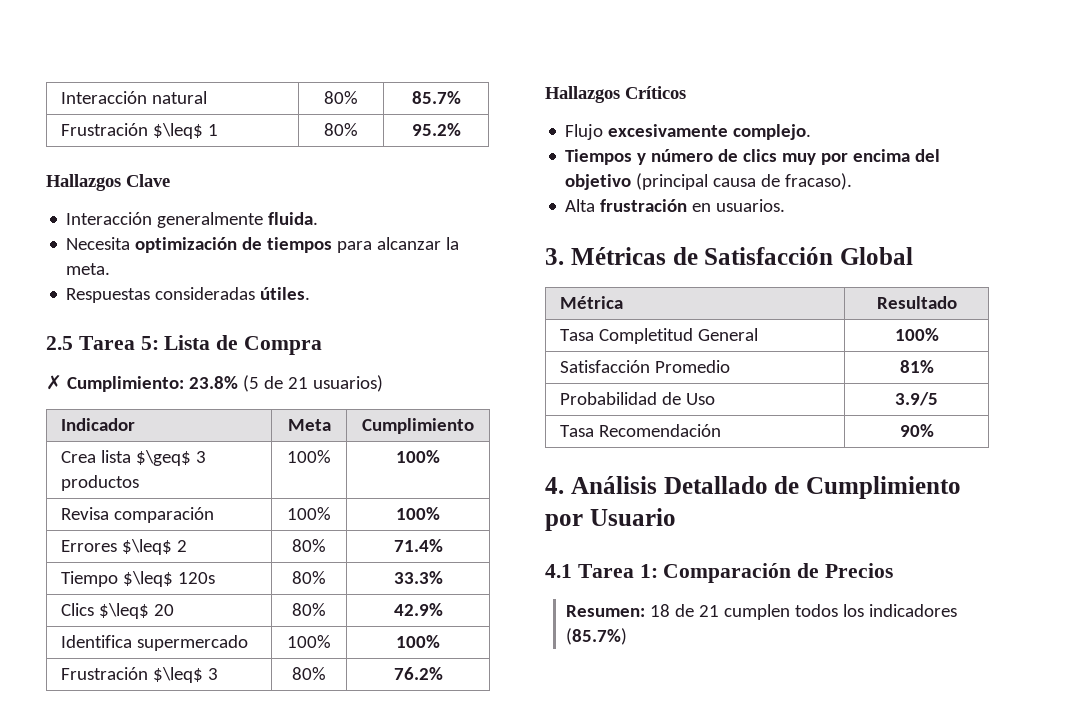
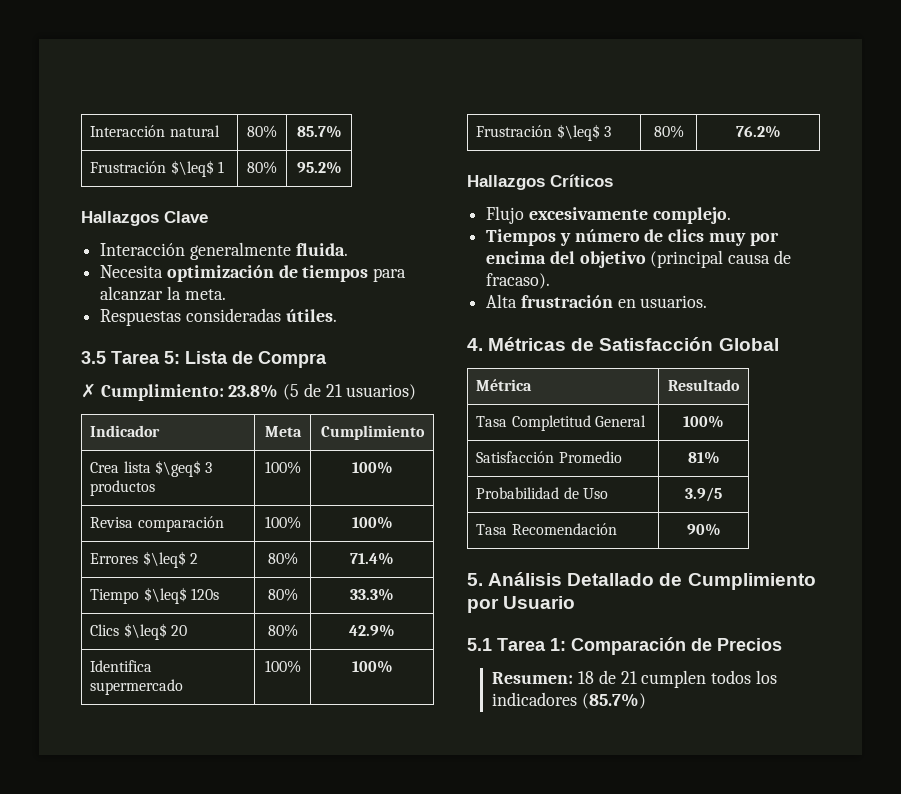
[46,336,73,350] 2.5 -> [81,351,106,364] 3.5
[545,248,564,265] 3. -> [467,338,483,351] 4.
[545,477,564,494] 4. -> [467,573,483,586] 5.
[545,564,572,578] 4.1 -> [467,638,492,651] 5.1

